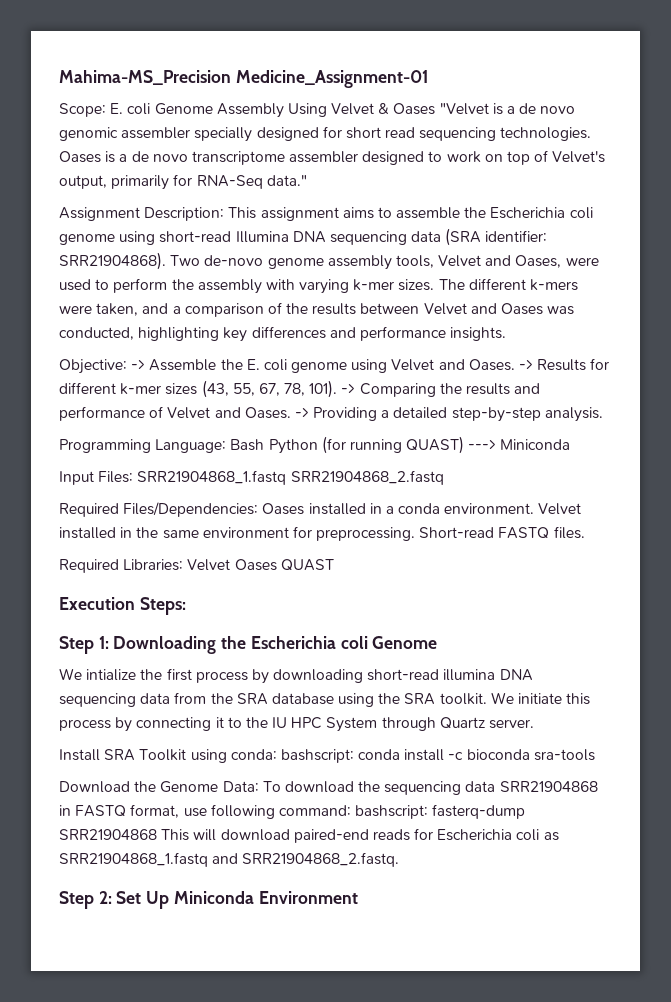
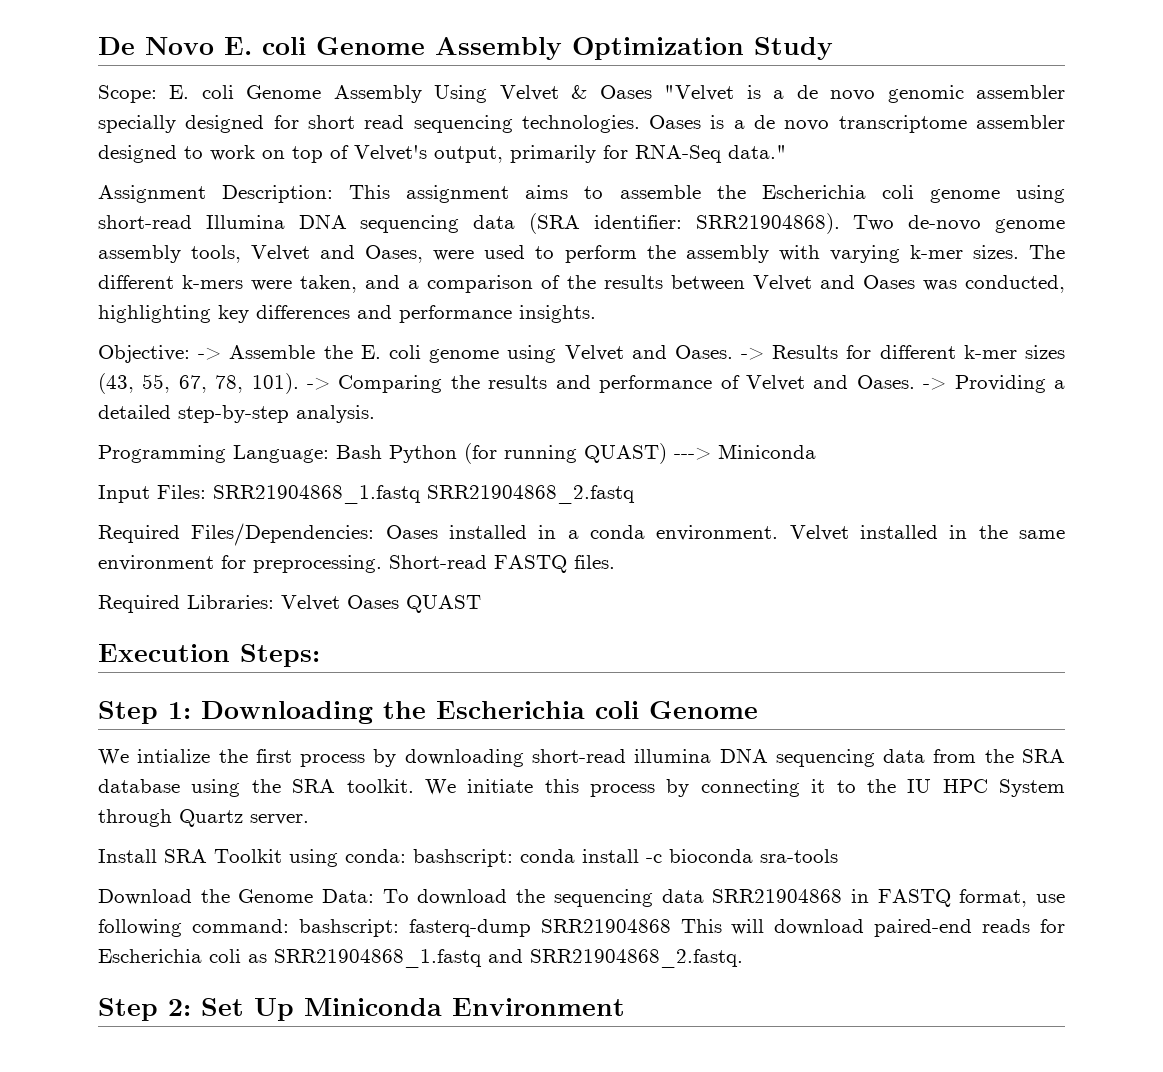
[59,70,428,88] Mahima-MS_Precision Medicine_Assignment-01 -> [98,37,833,60] De Novo E. coli Genome Assembly Optimization Study

